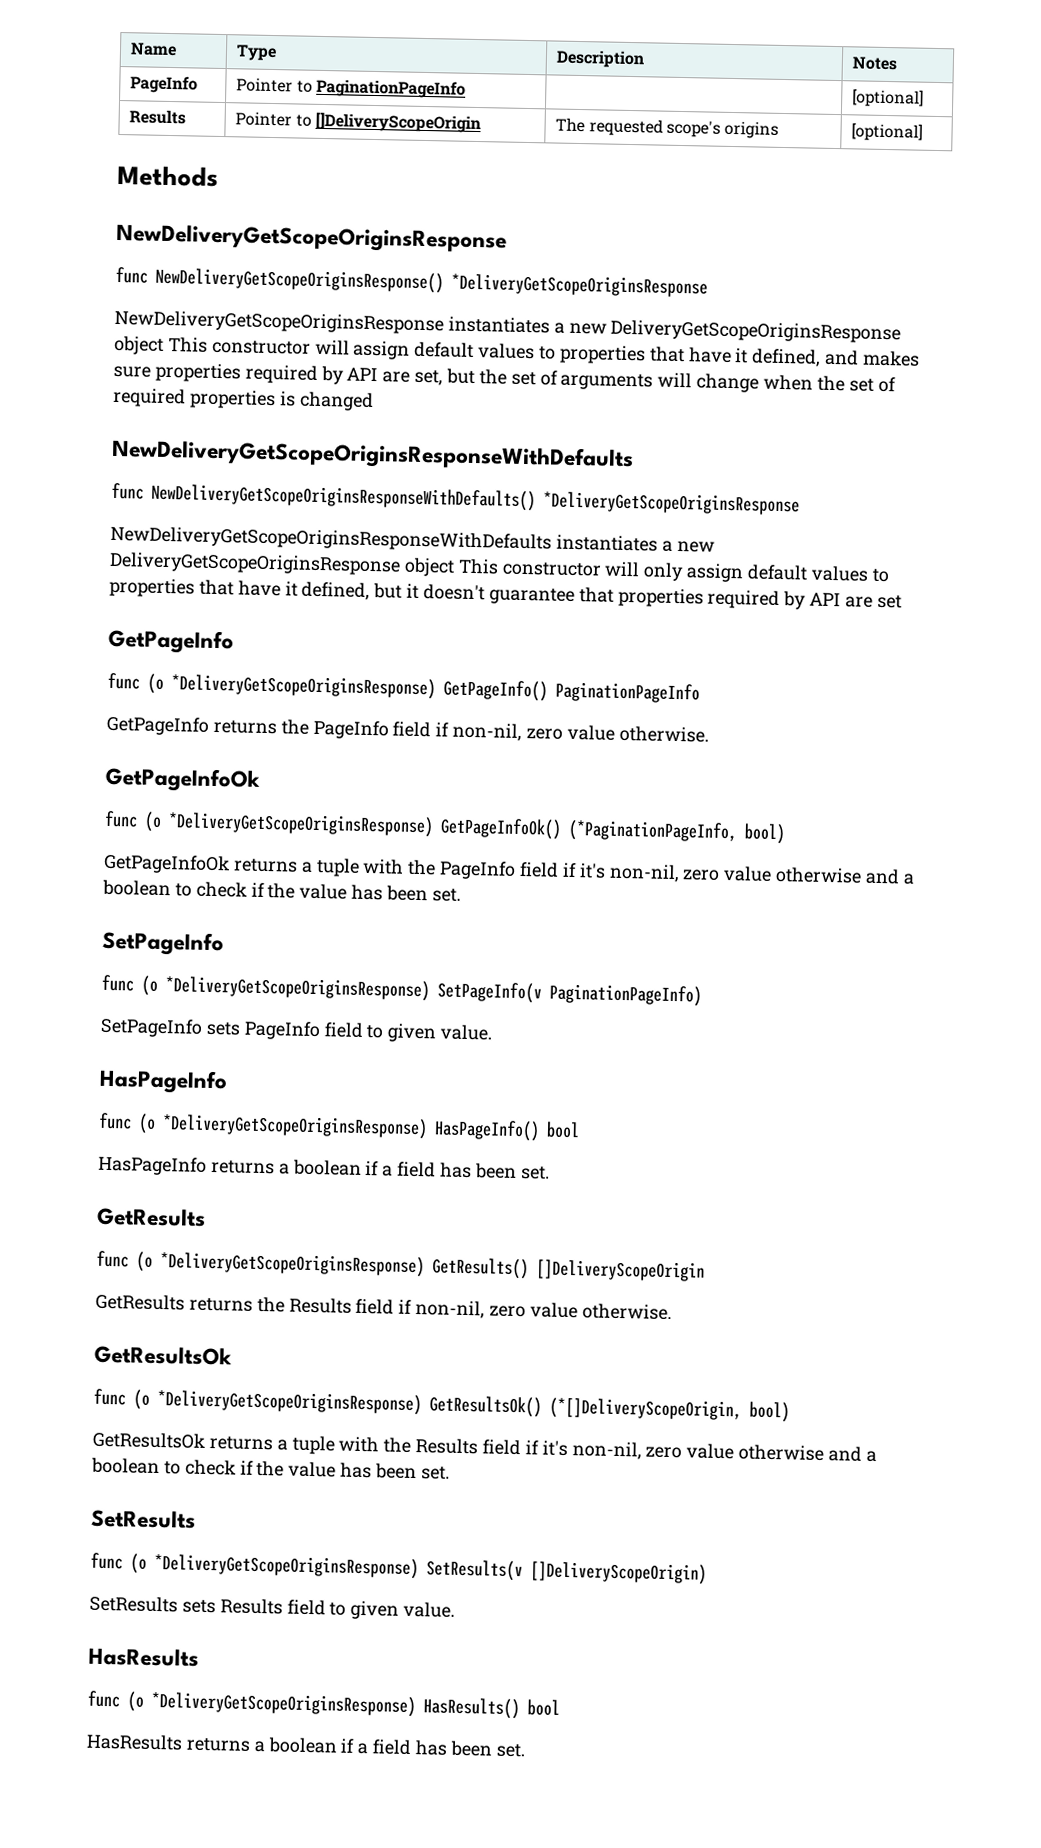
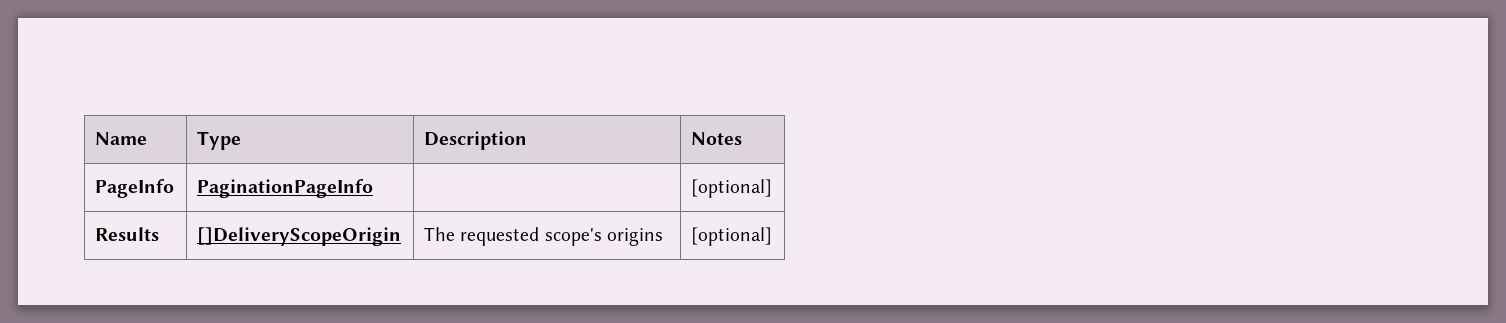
[236,77,313,93] Pointer to -> (175, 188) none
[235,111,312,127] Pointer to -> (160, 234) none
[117,164,218,187] [116,223,507,254] [115,266,708,298] [114,309,902,344] [114,335,921,367] [113,362,896,393] [113,387,374,412] [111,438,634,473] [111,482,800,516] [110,525,715,553] [109,551,890,583] [109,577,902,610] [108,628,234,655] [107,672,700,704] [106,715,709,743] [105,766,260,793] [104,810,786,845] [103,853,915,885] [102,879,461,902] [102,930,224,957] [101,974,702,1007] [100,1017,494,1043] [99,1068,228,1095] [98,1112,580,1142] [98,1155,550,1180] [97,1207,206,1227] [96,1250,705,1282] [95,1293,672,1321] [94,1345,232,1366] [93,1388,790,1423] [92,1431,877,1463] [91,1457,450,1480] [91,1509,196,1529] [90,1552,707,1585] [89,1595,456,1620] [88,1647,199,1667] [87,1690,560,1720] [86,1733,525,1758] // Methods // NewDeliveryGetScopeOriginsResponse // func NewDeliveryGetScopeOriginsResponse() *DeliveryGetScopeOriginsResponse // NewDeliveryGetScopeOriginsResponse instantiates a new DeliveryGetScopeOriginsResponse object This constructor will assign default values to properties that have it defined, and makes sure properties required by API are set, but the set of arguments will change when the set of required properties is changed // NewDeliveryGetScopeOriginsResponseWithDefaults // func NewDeliveryGetScopeOriginsResponseWithDefaults() *DeliveryGetScopeOriginsResponse // NewDeliveryGetScopeOriginsResponseWithDefaults instantiates a new DeliveryGetScopeOriginsResponse object This constructor will only assign default values to properties that have it defined, but it doesn't guarantee that properties required by API are set // GetPageInfo // func (o *DeliveryGetScopeOriginsResponse) GetPageInfo() PaginationPageInfo // GetPageInfo returns the PageInfo field if non-nil, zero value otherwise. // GetPageInfoOk // func (o *DeliveryGetScopeOriginsResponse) GetPageInfoOk() (*PaginationPageInfo, bool) // GetPageInfoOk returns a tuple with the PageInfo field if it's non-nil, zero value otherwise and a boolean to check if the value has been set. // SetPageInfo // func (o *DeliveryGetScopeOriginsResponse) SetPageInfo(v PaginationPageInfo) // SetPageInfo sets PageInfo field to given value. // HasPageInfo // func (o *DeliveryGetScopeOriginsResponse) HasPageInfo() bool // HasPageInfo returns a boolean if a field has been set. // GetResults // func (o *DeliveryGetScopeOriginsResponse) GetResults() []DeliveryScopeOrigin // GetResults returns the Results field if non-nil, zero value otherwise. // GetResultsOk // func (o *DeliveryGetScopeOriginsResponse) GetResultsOk() (*[]DeliveryScopeOrigin, bool) // GetResultsOk returns a tuple with the Results field if it's non-nil, zero value otherwise and a boolean to check if the value has been set. // SetResults // func (o *DeliveryGetScopeOriginsResponse) SetResults(v []DeliveryScopeOrigin) // SetResults sets Results field to given value. // HasResults // func (o *DeliveryGetScopeOriginsResponse) HasResults() bool // HasResults returns a boolean if a field has been set. -> (773, 236) none

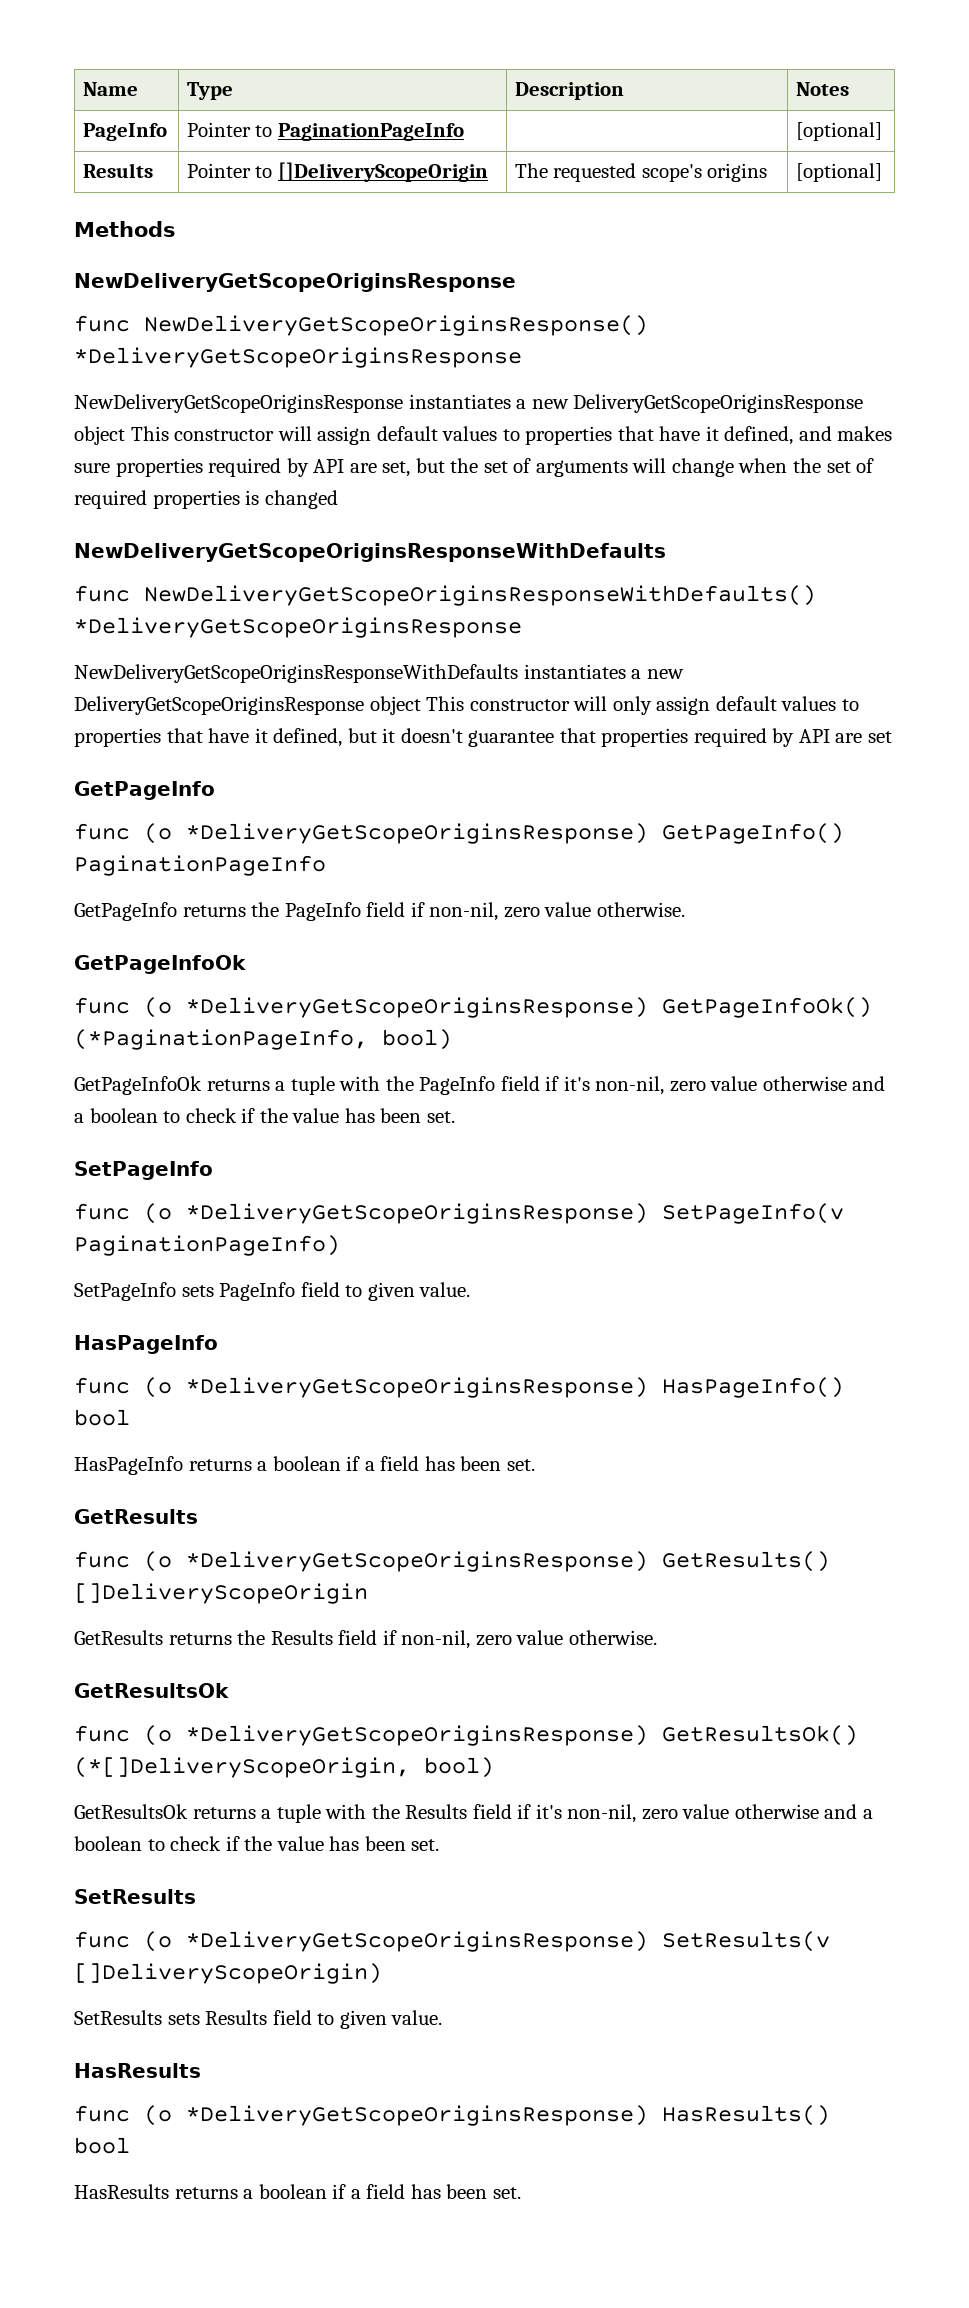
(175, 188) none -> [186,122,273,137] Pointer to
(160, 234) none -> [186,163,273,178] Pointer to
(773, 236) none -> [74,221,176,237] [74,273,516,292] [74,315,648,336] [74,347,522,368] [74,394,864,413] [74,426,893,445] [74,458,875,477] [74,490,338,509] [74,543,666,562] [74,585,816,606] [74,617,522,638] [74,664,684,683] [74,696,859,715] [74,728,893,747] [74,781,215,800] [74,823,844,844] [74,855,326,876] [74,902,685,921] [74,955,246,974] [74,997,872,1018] [74,1029,452,1050] [74,1076,886,1095] [74,1108,455,1123] [74,1161,213,1180] [74,1203,844,1224] [74,1235,340,1256] [74,1282,471,1301] [74,1335,218,1354] [74,1377,844,1398] [74,1409,130,1426] [74,1456,535,1475] [74,1509,198,1524] [74,1551,830,1572] [74,1583,368,1604] [74,1630,657,1649] [74,1683,229,1698] [74,1725,858,1746] [74,1757,494,1778] [74,1804,874,1823] [74,1836,440,1851] [74,1889,196,1904] [74,1931,830,1952] [74,1963,382,1984] [74,2010,443,2029] [74,2063,201,2078] [74,2105,830,2126] [74,2137,130,2154] [74,2184,521,2199] // Methods // NewDeliveryGetScopeOriginsResponse // func NewDeliveryGetScopeOriginsResponse() *DeliveryGetScopeOriginsResponse // NewDeliveryGetScopeOriginsResponse instantiates a new DeliveryGetScopeOriginsResponse object This constructor will assign default values to properties that have it defined, and makes sure properties required by API are set, but the set of arguments will change when the set of required properties is changed // NewDeliveryGetScopeOriginsResponseWithDefaults // func NewDeliveryGetScopeOriginsResponseWithDefaults() *DeliveryGetScopeOriginsResponse // NewDeliveryGetScopeOriginsResponseWithDefaults instantiates a new DeliveryGetScopeOriginsResponse object This constructor will only assign default values to properties that have it defined, but it doesn't guarantee that properties required by API are set // GetPageInfo // func (o *DeliveryGetScopeOriginsResponse) GetPageInfo() PaginationPageInfo // GetPageInfo returns the PageInfo field if non-nil, zero value otherwise. // GetPageInfoOk // func (o *DeliveryGetScopeOriginsResponse) GetPageInfoOk() (*PaginationPageInfo, bool) // GetPageInfoOk returns a tuple with the PageInfo field if it's non-nil, zero value otherwise and a boolean to check if the value has been set. // SetPageInfo // func (o *DeliveryGetScopeOriginsResponse) SetPageInfo(v PaginationPageInfo) // SetPageInfo sets PageInfo field to given value. // HasPageInfo // func (o *DeliveryGetScopeOriginsResponse) HasPageInfo() bool // HasPageInfo returns a boolean if a field has been set. // GetResults // func (o *DeliveryGetScopeOriginsResponse) GetResults() []DeliveryScopeOrigin // GetResults returns the Results field if non-nil, zero value otherwise. // GetResultsOk // func (o *DeliveryGetScopeOriginsResponse) GetResultsOk() (*[]DeliveryScopeOrigin, bool) // GetResultsOk returns a tuple with the Results field if it's non-nil, zero value otherwise and a boolean to check if the value has been set. // SetResults // func (o *DeliveryGetScopeOriginsResponse) SetResults(v []DeliveryScopeOrigin) // SetResults sets Results field to given value. // HasResults // func (o *DeliveryGetScopeOriginsResponse) HasResults() bool // HasResults returns a boolean if a field has been set.

